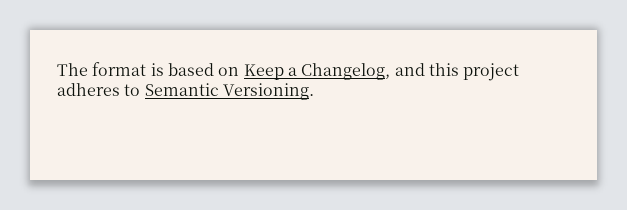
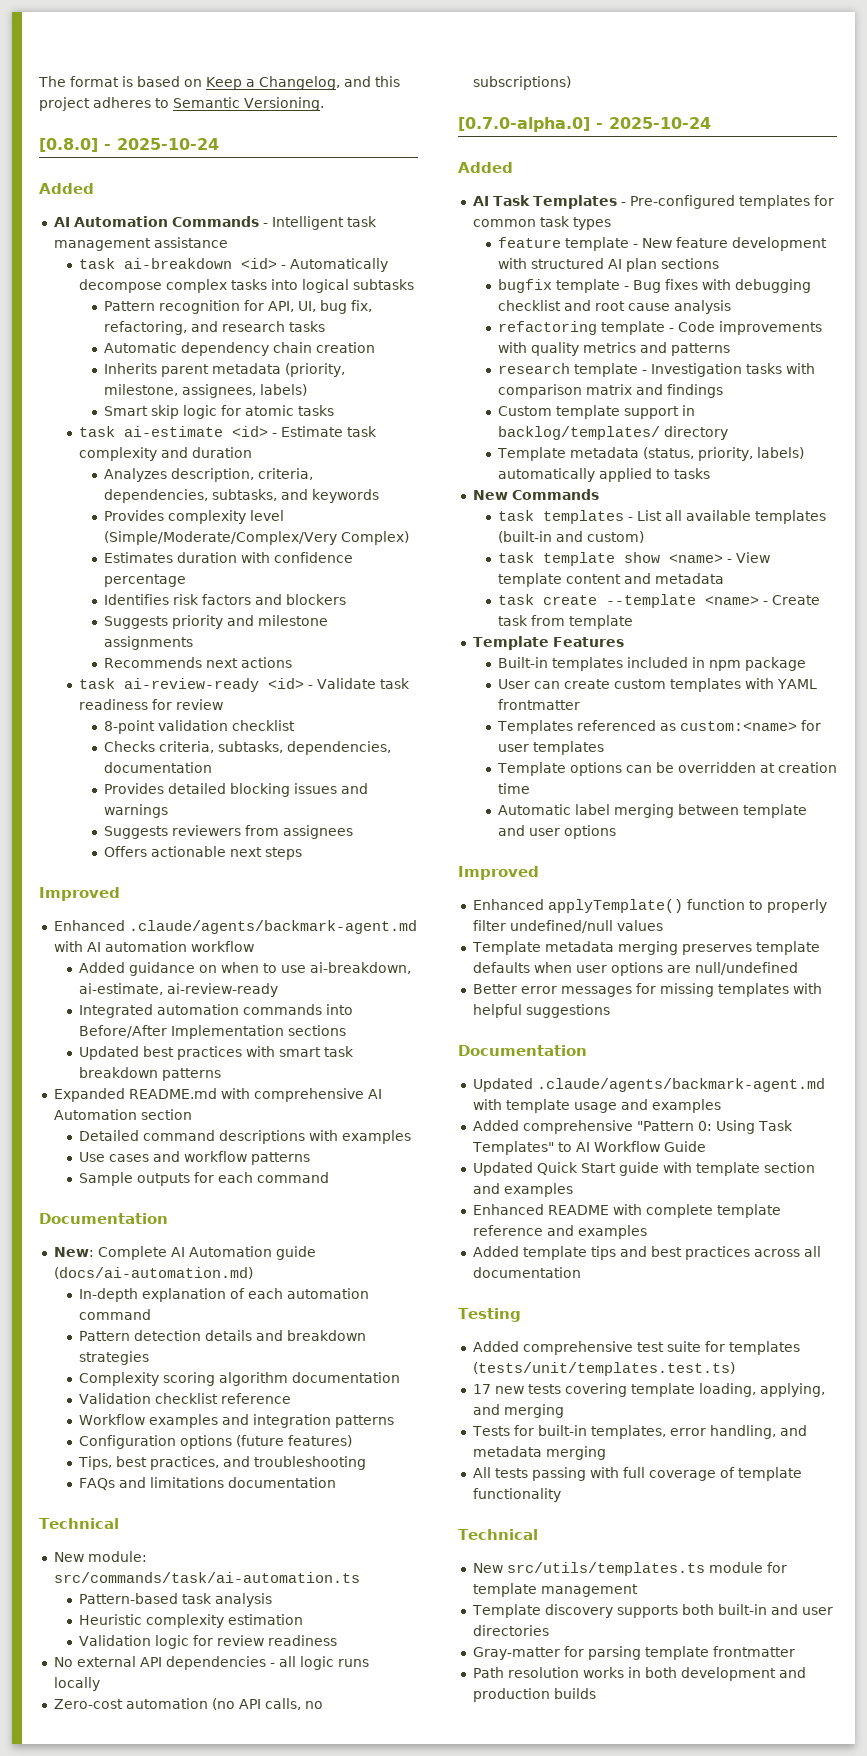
(314, 91) none -> [39,138,219,152] [39,183,94,194] [53,216,377,230] [53,237,228,251] [78,258,388,272] [78,279,414,293] [104,300,373,314] [104,321,326,335] [104,342,376,356] [104,363,346,377] [104,384,308,398] [104,405,335,419] [78,426,377,437] [78,447,252,461] [104,468,314,482] [104,489,380,503] [104,510,285,524] [104,531,410,545] [104,552,354,563] [104,574,187,587] [104,594,347,605] [104,615,329,629] [104,636,194,650] [104,657,293,668] [78,678,410,692] [78,699,223,710] [104,720,296,734] [104,741,392,755] [104,762,213,773] [104,783,369,797] [104,804,169,818] [104,825,354,839] [104,846,303,860] [39,887,120,901] [53,920,417,934] [53,941,254,952] [78,962,411,976] [78,983,278,997] [78,1004,353,1018] [78,1025,346,1039] [78,1046,354,1060] [78,1067,221,1081] [53,1088,382,1102] [53,1109,192,1120] [78,1130,411,1144] [78,1151,310,1165] [78,1172,329,1186] [39,1213,168,1224] [53,1246,316,1260] [53,1267,253,1279] [78,1288,369,1302] [78,1309,151,1320] [78,1330,366,1341] [78,1351,149,1365] [78,1372,400,1386] [78,1393,291,1404] [78,1414,394,1428] [78,1435,352,1449] [77,1456,366,1470] [78,1477,336,1490] [39,1518,119,1529] [53,1551,147,1562] [53,1572,360,1583] [78,1593,272,1607] [78,1614,303,1628] [78,1635,337,1649] [53,1656,369,1670] [53,1677,100,1691] [53,1698,323,1710] [472,76,571,90] [458,117,711,132] [458,162,513,173] [472,195,834,209] [472,216,611,230] [497,237,827,251] [497,258,719,272] [497,279,811,293] [497,300,731,314] [497,321,822,335] [497,342,730,356] [497,363,815,377] [497,384,723,398] [497,405,695,419] [497,426,728,440] [496,447,804,461] [497,468,710,482] [472,489,599,500] [497,510,826,524] [497,531,644,543] [497,552,770,566] [497,573,724,587] [497,594,820,608] [497,615,633,629] [472,636,624,650] [497,657,806,671] [497,678,817,692] [497,699,580,710] [496,720,821,734] [497,741,604,755] [496,762,837,776] [497,783,530,794] [497,804,807,818] [497,825,616,839] [458,866,539,880] [472,899,827,913] [472,920,663,933] [471,941,820,955] [472,962,798,976] [472,983,822,997] [472,1004,610,1018] [458,1045,587,1056] [472,1078,825,1092] [472,1099,721,1113] [472,1120,793,1134] [471,1141,706,1155] [472,1162,815,1176] [472,1183,573,1197] [472,1204,781,1218] [472,1225,647,1239] [472,1246,821,1260] [472,1267,581,1278] [458,1308,521,1322] [472,1341,800,1355] [472,1362,735,1376] [472,1383,825,1397] [472,1404,564,1418] [471,1425,807,1439] [472,1446,606,1460] [472,1467,802,1481] [472,1488,561,1502] [458,1529,538,1540] [472,1562,787,1576] [472,1583,638,1597] [471,1604,833,1618] [472,1625,549,1636] [472,1646,795,1660] [472,1667,806,1681] [472,1688,596,1702] // [0.8.0] - 2025-10-24 // Added // AI Automation Commands - Intelligent task management assistance // task ai-breakdown <id> - Automatically decompose complex tasks into logical subtasks // Pattern recognition for API, UI, bug fix, refactoring, and research tasks // Automatic dependency chain creation // Inherits parent metadata (priority, milestone, assignees, labels) // Smart skip logic for atomic tasks // task ai-estimate <id> - Estimate task complexity and duration // Analyzes description, criteria, dependencies, subtasks, and keywords // Provides complexity level (Simple/Moderate/Complex/Very Complex) // Estimates duration with confidence percentage // Identifies risk factors and blockers // Suggests priority and milestone assignments // Recommends next actions // task ai-review-ready <id> - Validate task readiness for review // 8-point validation checklist // Checks criteria, subtasks, dependencies, documentation // Provides detailed blocking issues and warnings // Suggests reviewers from assignees // Offers actionable next steps // Improved // Enhanced .claude/agents/backmark-agent.md with AI automation workflow // Added guidance on when to use ai-breakdown, ai-estimate, ai-review-ready // Integrated automation commands into Before/After Implementation sections // Updated best practices with smart task breakdown patterns // Expanded README.md with comprehensive AI Automation section // Detailed command descriptions with examples // Use cases and workflow patterns // Sample outputs for each command // Documentation // New: Complete AI Automation guide (docs/ai-automation.md) // In-depth explanation of each automation command // Pattern detection details and breakdown strategies // Complexity scoring algorithm documentation // Validation checklist reference // Workflow examples and integration patterns // Configuration options (future features) // Tips, best practices, and troubleshooting // FAQs and limitations documentation // Technical // New module: src/commands/task/ai-automation.ts // Pattern-based task analysis // Heuristic complexity estimation // Validation logic for review readiness // No external API dependencies - all logic runs locally // Zero-cost automation (no API calls, no subscriptions) // [0.7.0-alpha.0] - 2025-10-24 // Added // AI Task Templates - Pre-configured templates for common task types // feature template - New feature development with structured AI plan sections // bugfix template - Bug fixes with debugging checklist and root cause analysis // refactoring template - Code improvements with quality metrics and patterns // research template - Investigation tasks with comparison matrix and findings // Custom template support in backlog/templates/ directory // Template metadata (status, priority, labels) automatically applied to tasks // New Commands // task templates - List all available templates (built-in and custom) // task template show <name> - View template content and metadata // task create --template <name> - Create task from template // Template Features // Built-in templates included in npm package // User can create custom templates with YAML frontmatter // Templates referenced as custom:<name> for user templates // Template options can be overridden at creation time // Automatic label merging between template and user options // Improved // Enhanced applyTemplate() function to properly filter undefined/null values // Template metadata merging preserves template defaults when user options are null/undefined // Better error messages for missing templates with helpful suggestions // Documentation // Updated .claude/agents/backmark-agent.md with template usage and examples // Added comprehensive "Pattern 0: Using Task Templates" to AI Workflow Guide // Updated Quick Start guide with template section and examples // Enhanced README with complete template reference and examples // Added template tips and best practices across all documentation // Testing // Added comprehensive test suite for templates (tests/unit/templates.test.ts) // 17 new tests covering template loading, applying, and merging // Tests for built-in templates, error handling, and metadata merging // All tests passing with full coverage of template functionality // Technical // New src/utils/templates.ts module for template management // Template discovery supports both built-in and user directories // Gray-matter for parsing template frontmatter // Path resolution works in both development and production builds

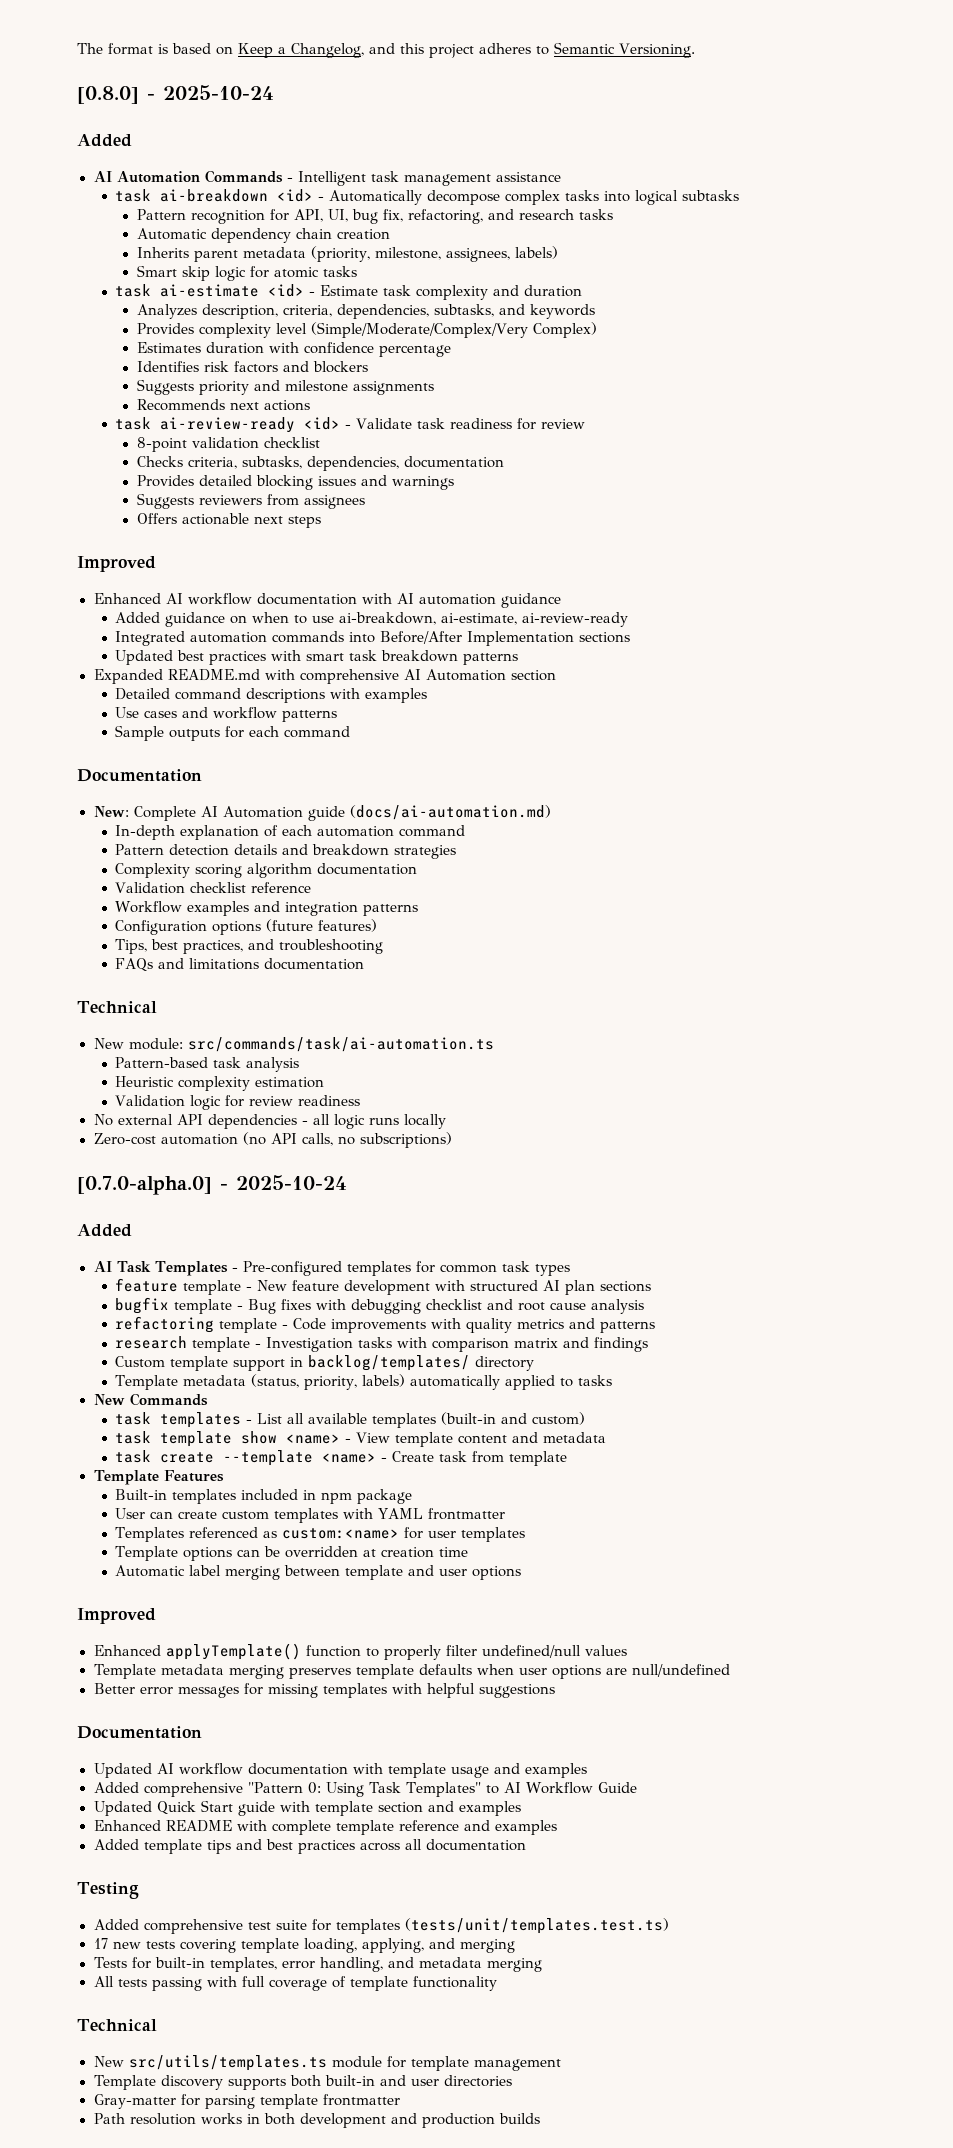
[128,920,417,934] .claude/agents/backmark-agent.md -> [165,593,357,605] AI workflow documentation
[190,941,254,952] workflow -> [500,593,561,608] guidance
[536,1078,825,1092] .claude/agents/backmark-agent.md -> [156,1763,348,1775] AI workflow documentation

